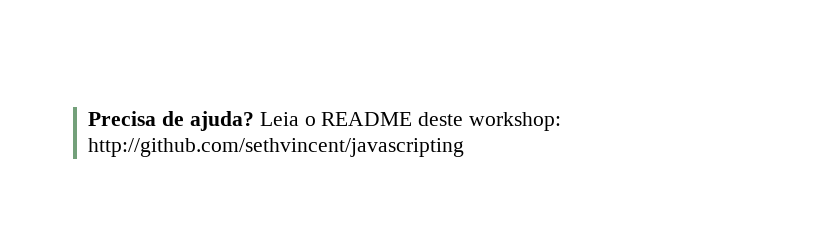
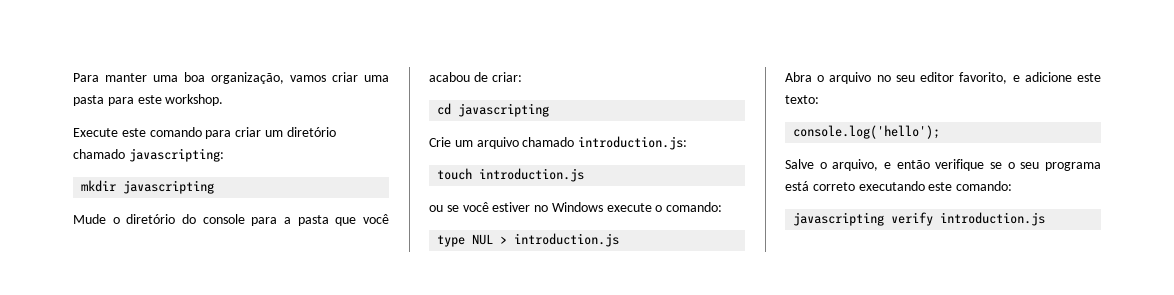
[88,111,562,131] [88,138,465,157] Precisa de ajuda? Leia o README deste workshop: http://github.com/sethvincent/javascripting -> [73,72,389,84] [73,94,224,106] [73,127,336,139] [73,148,224,162] [81,180,215,194] [73,214,389,226] [429,72,522,82] [437,103,550,117] [429,136,688,150] [437,168,585,182] [429,202,723,212] [437,233,620,247] [785,72,1101,84] [785,95,819,104] [793,125,941,139] [785,159,1101,171] [785,181,1013,191] [793,212,1046,226] Para manter uma boa organização, vamos criar uma pasta para este workshop. // Execute este comando para criar um diretório chamado javascripting: // mkdir javascripting // Mude o diretório do console para a pasta que você acabou de criar: // cd javascripting // Crie um arquivo chamado introduction.js: // touch introduction.js // ou se você estiver no Windows execute o comando: // type NUL > introduction.js // Abra o arquivo no seu editor favorito, e adicione este texto: // console.log('hello'); // Salve o arquivo, e então verifique se o seu programa está correto executando este comando: // javascripting verify introduction.js

